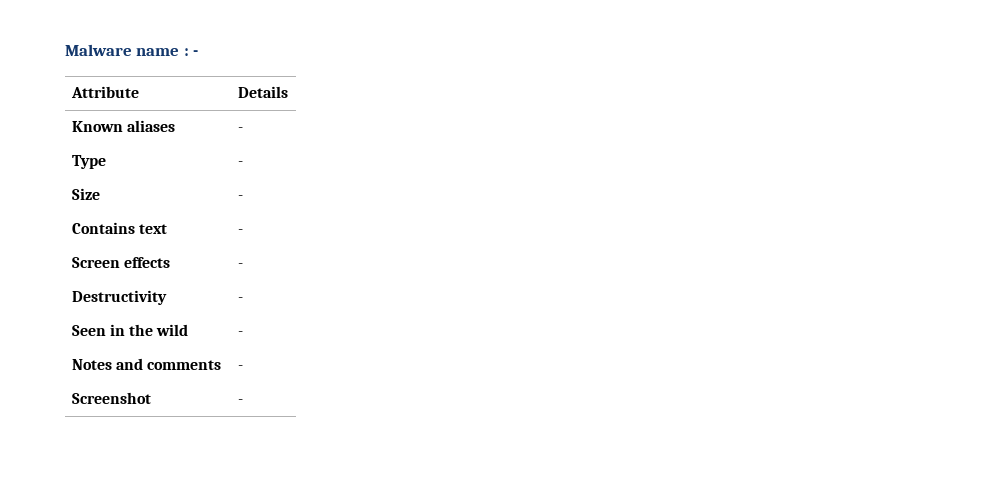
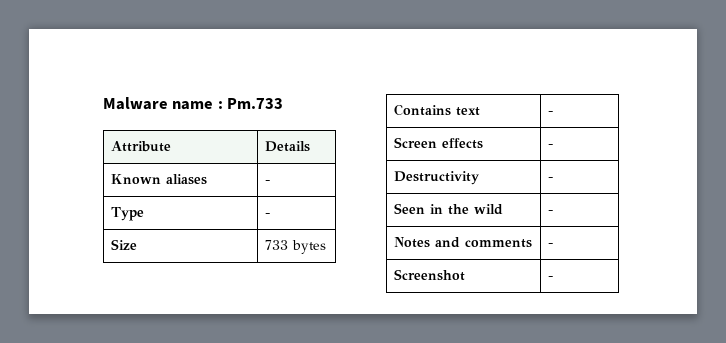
[193,50,199,56] - -> [227,98,284,109] Pm.733
[237,195,243,200] - -> [264,240,326,254] 733 bytes

